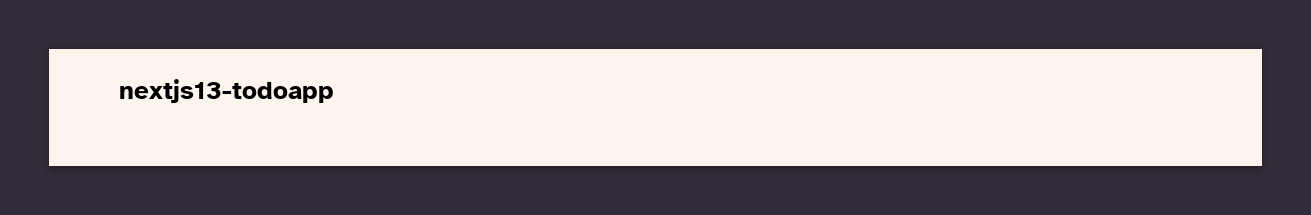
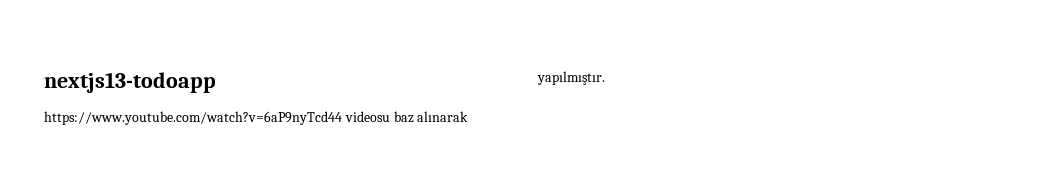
(334, 91) none -> [44,111,469,125] [537,71,605,85] // https://www.youtube.com/watch?v=6aP9nyTcd44 videosu baz alınarak yapılmıştır.

